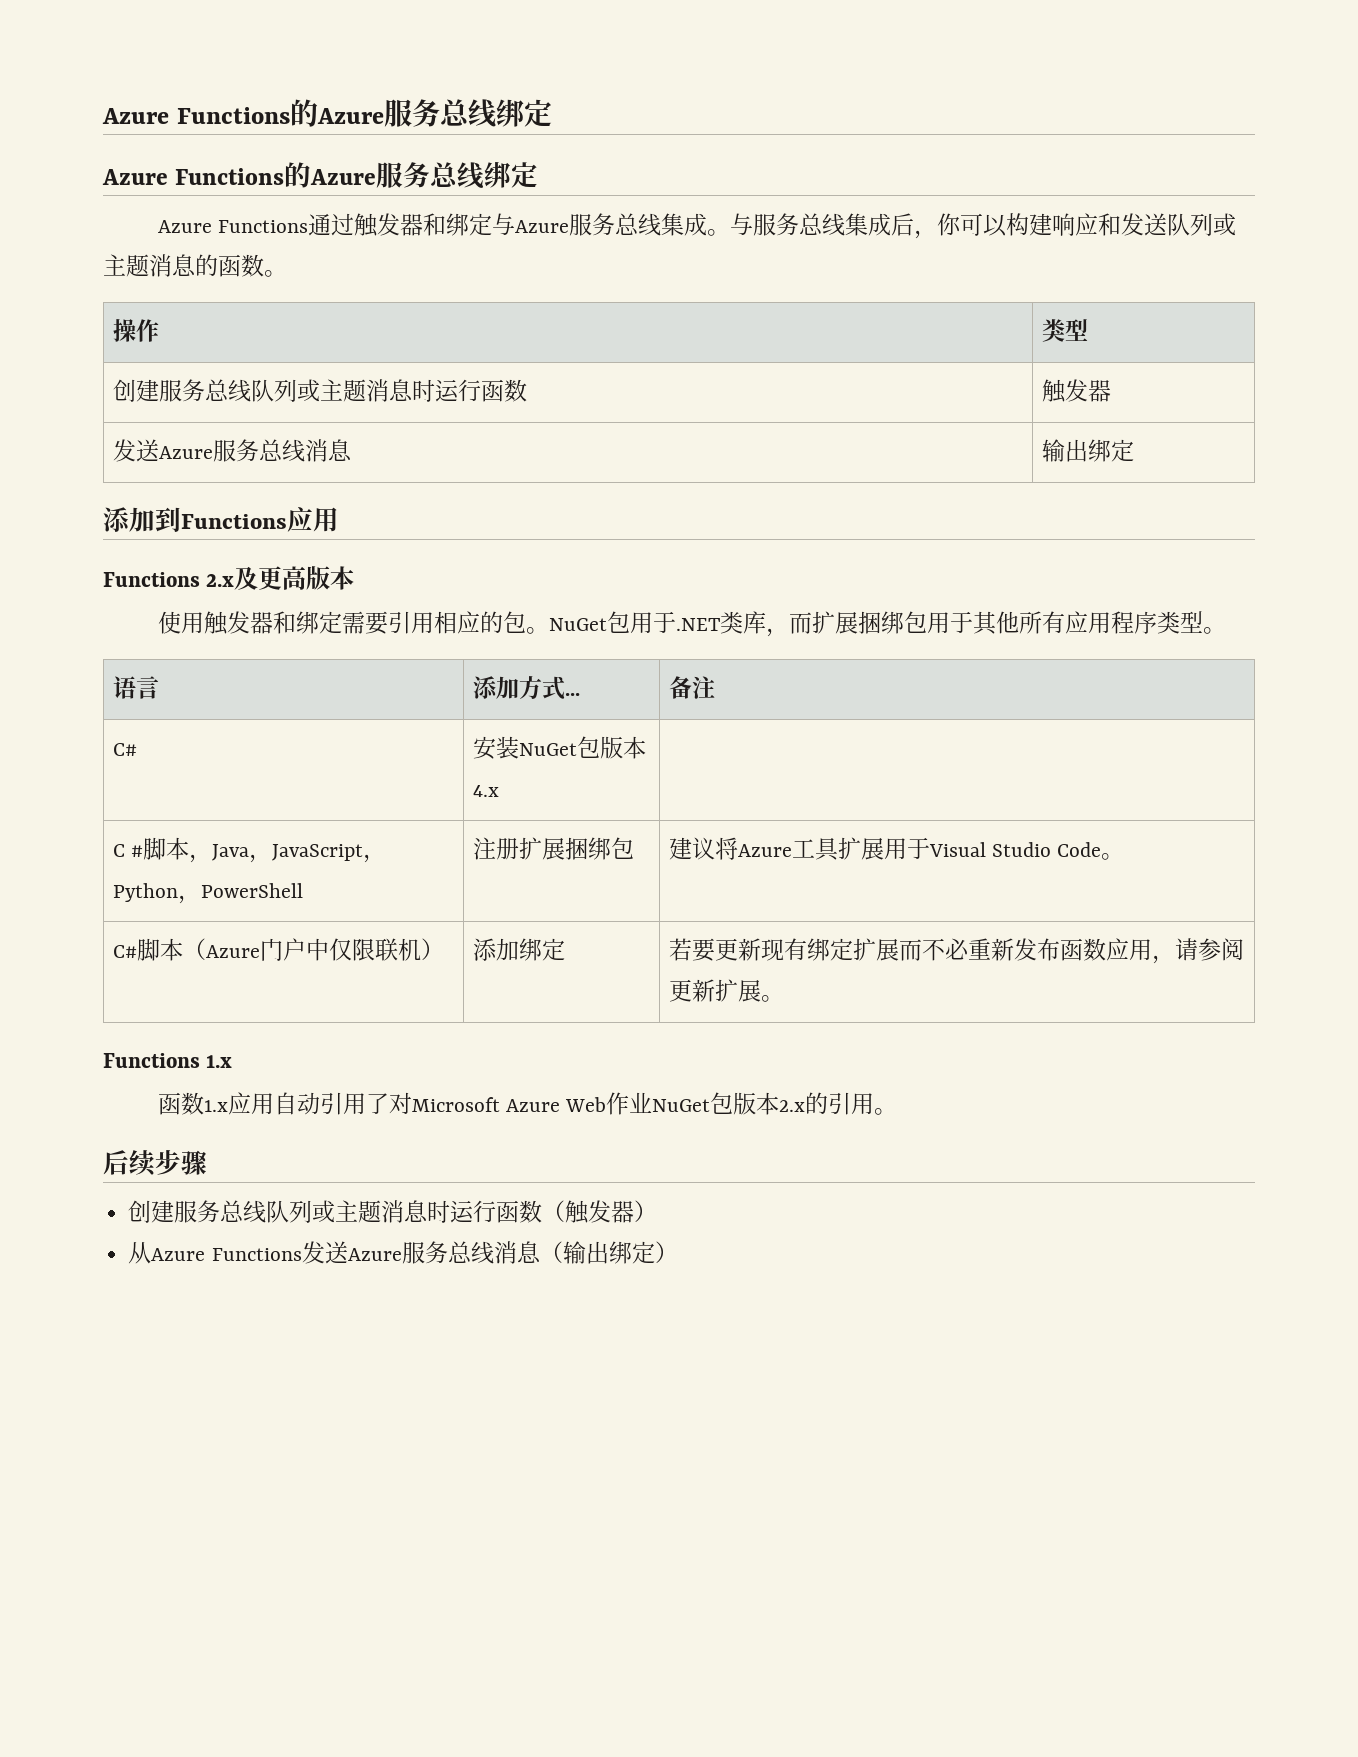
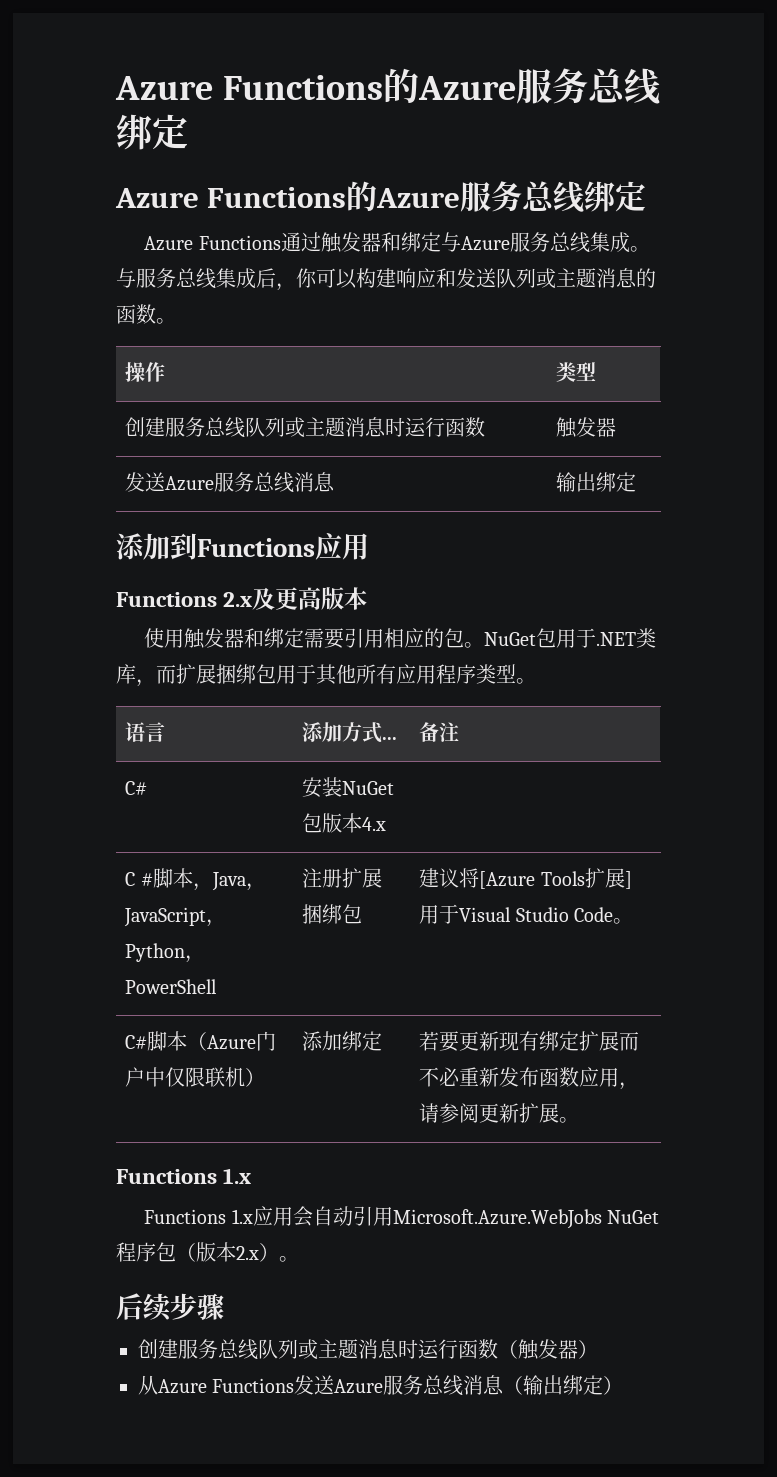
[737,837,884,861] Azure工具扩展 -> [479,868,632,889] [Azure Tools扩展]
[157,1092,204,1115] 函数 -> [144,1209,227,1224] Functions
(274, 1104) none -> [292,1206,313,1227] 会
[365,1092,733,1115] 了对Microsoft Azure Web作业NuGet包 -> [392,1209,660,1229] [116,1242,196,1262] Microsoft.Azure.WebJobs NuGet程序包（
[804,1092,874,1115] 的引用 -> [259,1243,279,1262] ）

